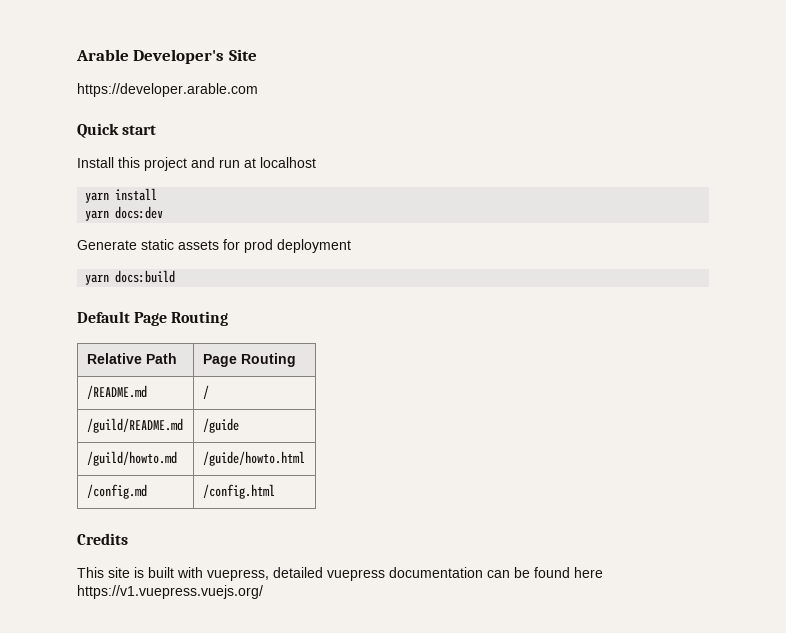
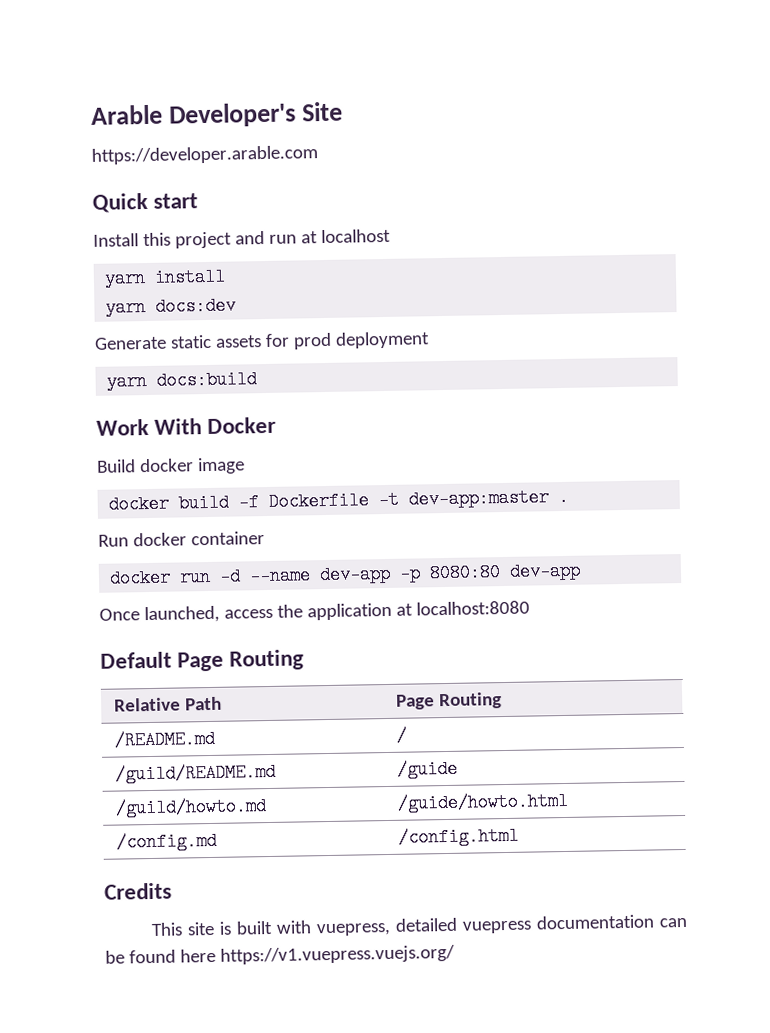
(176, 276) none -> [96,416,277,436] [97,457,245,475] [108,487,570,514] [98,531,265,547] [109,561,582,588] [99,600,530,624] // Work With Docker // Build docker image // docker build -f Dockerfile -t dev-app:master . // Run docker container // docker run -d --name dev-app -p 8080:80 dev-app // Once launched, access the application at localhost:8080

